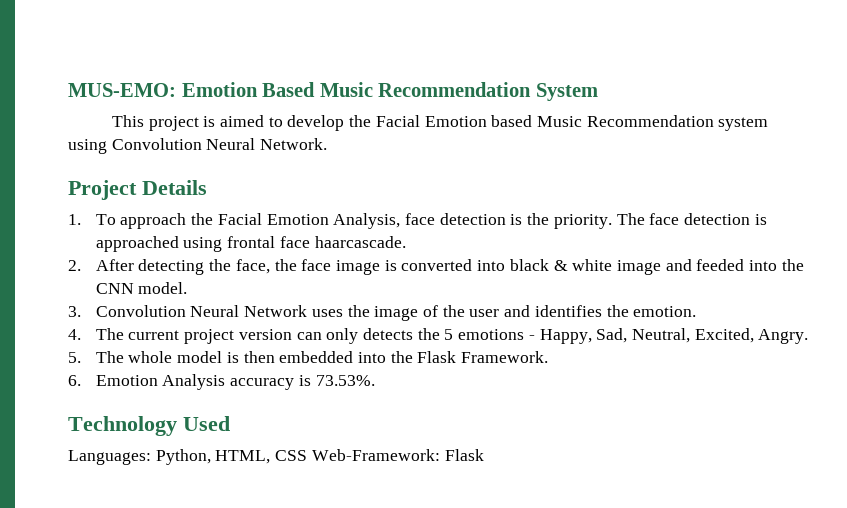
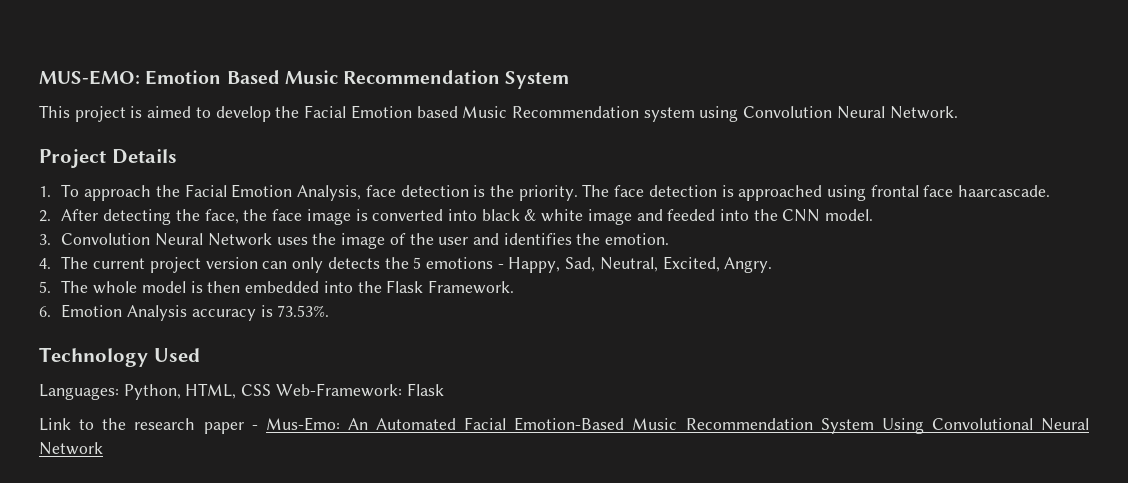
(484, 455) none -> [39,417,1089,434] [39,442,103,455] // Link to the research paper - Mus-Emo: An Automated Facial Emotion-Based Music Recommendation System Using Convolutional Neural Network

